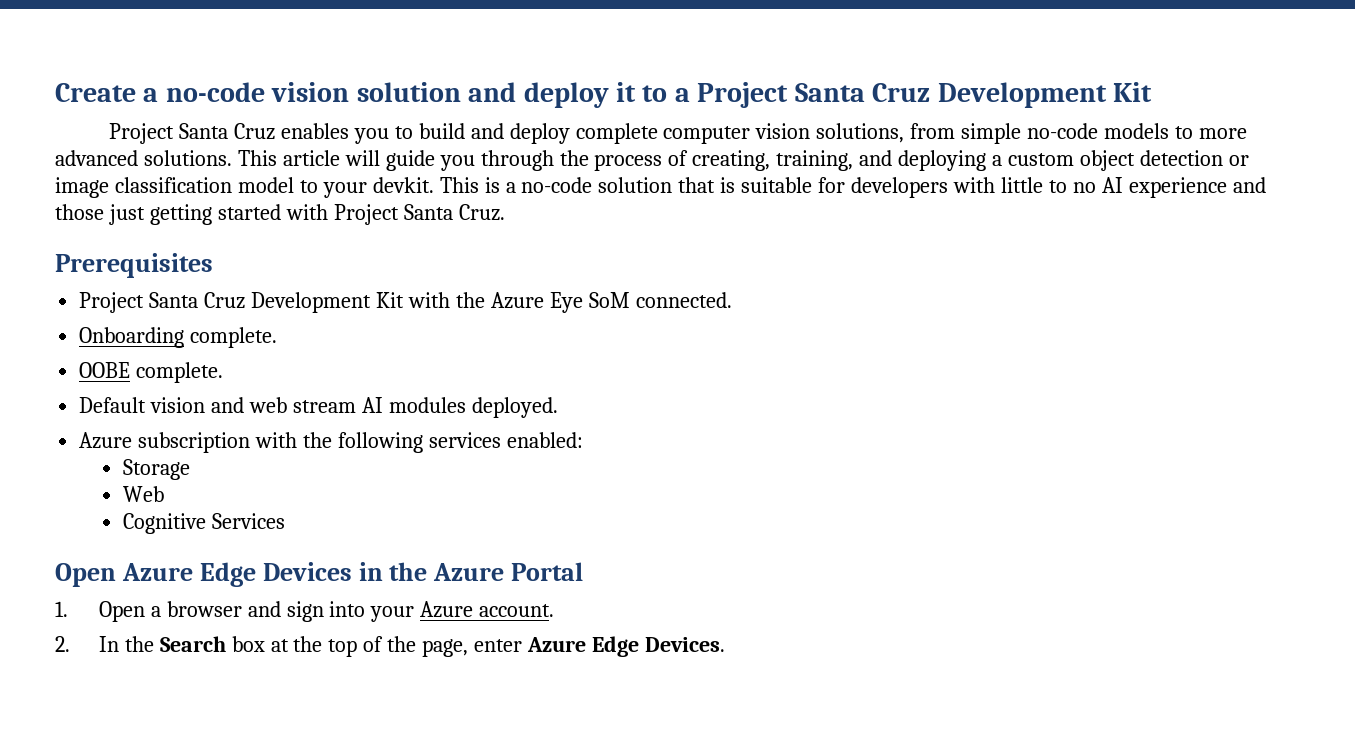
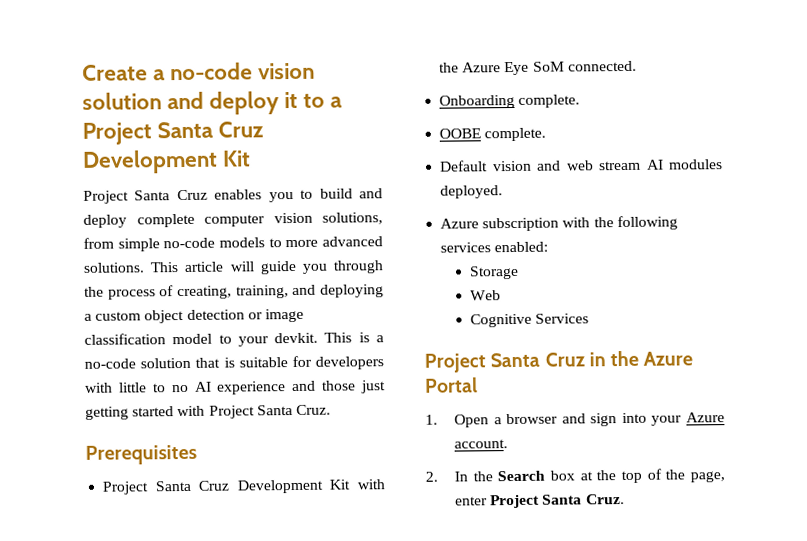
[55,562,352,587] Open Azure Edge Devices -> [424,352,585,373] Project Santa Cruz
[527,636,726,657] Azure Edge Devices. -> [490,494,625,509] Project Santa Cruz.

